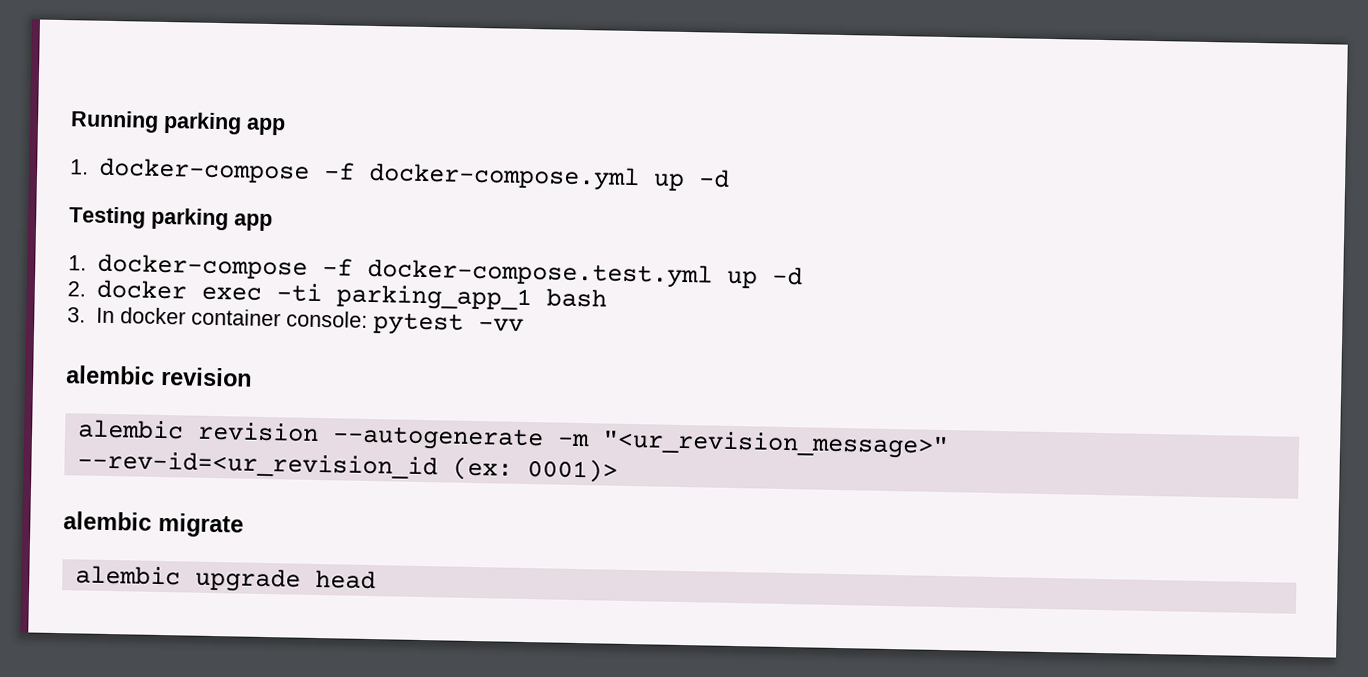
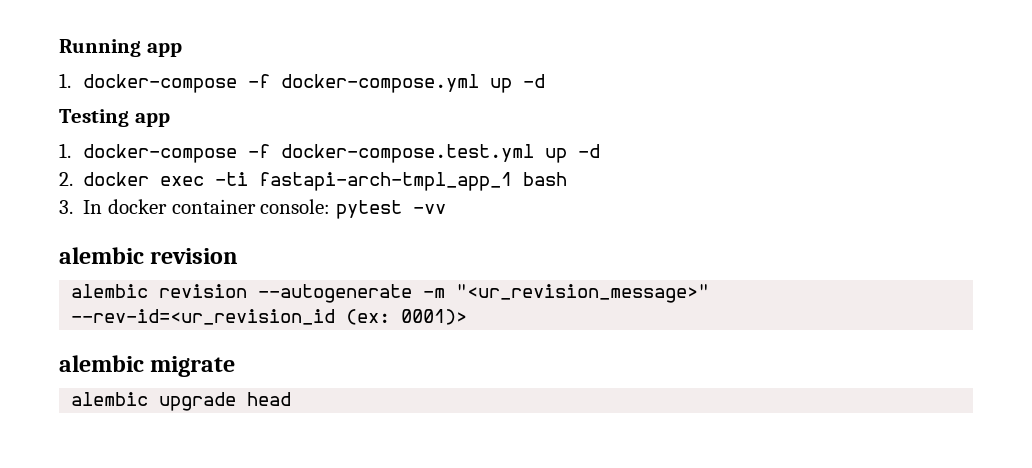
[163,111,242,135] parking -> (141, 48) none
[151,207,229,231] parking -> (129, 118) none
[335,284,532,312] parking_app_1 -> [259,172,513,191] fastapi-arch-tmpl_app_1

